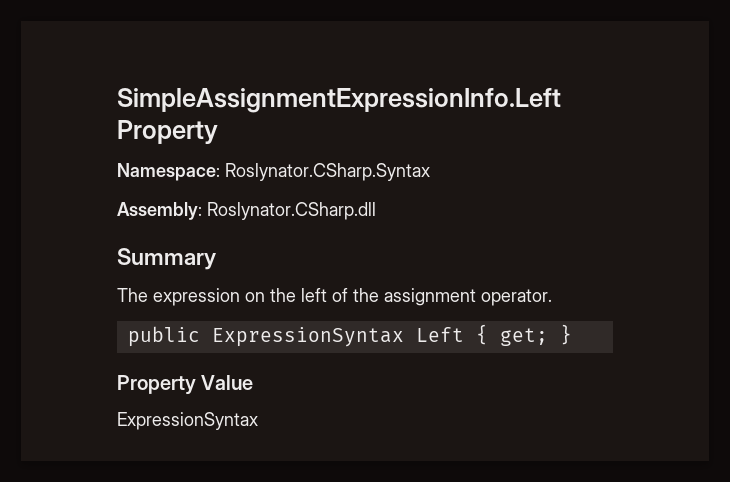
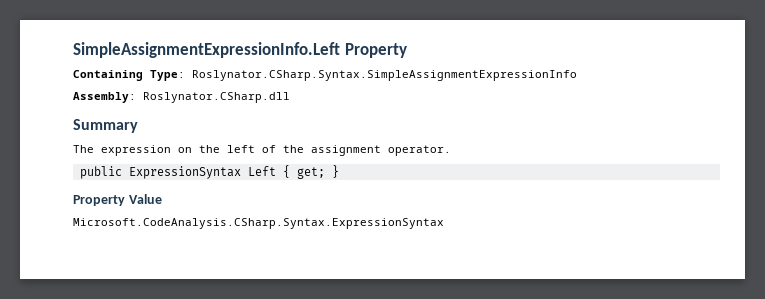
[117,163,430,181] Namespace: Roslynator.CSharp.Syntax -> [73,70,577,81] Containing Type: Roslynator.CSharp.Syntax.SimpleAssignmentExpressionInfo
[117,412,258,430] ExpressionSyntax -> [73,218,444,229] Microsoft.CodeAnalysis.CSharp.Syntax.ExpressionSyntax

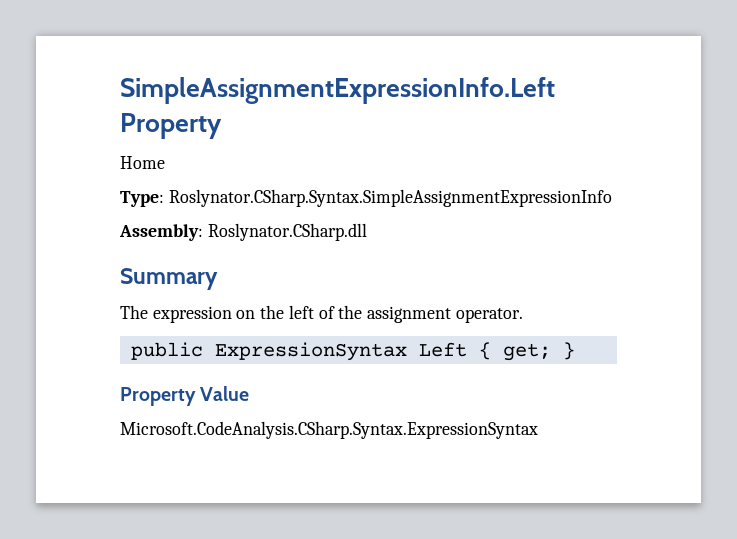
[73,70,143,81] Containing -> [120,156,165,169] Home //

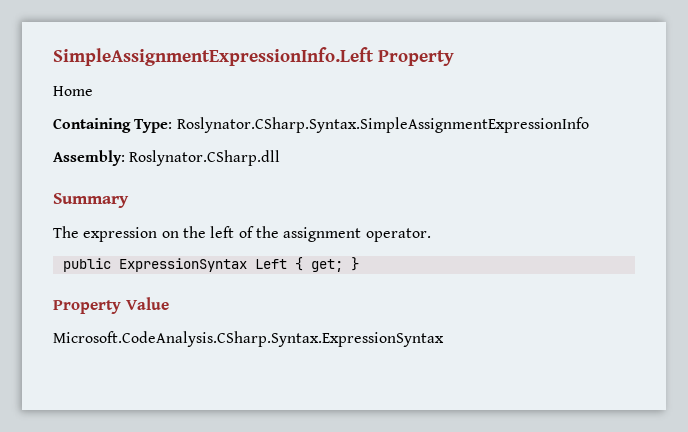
(165, 162) none -> [53,118,131,133] Containing

